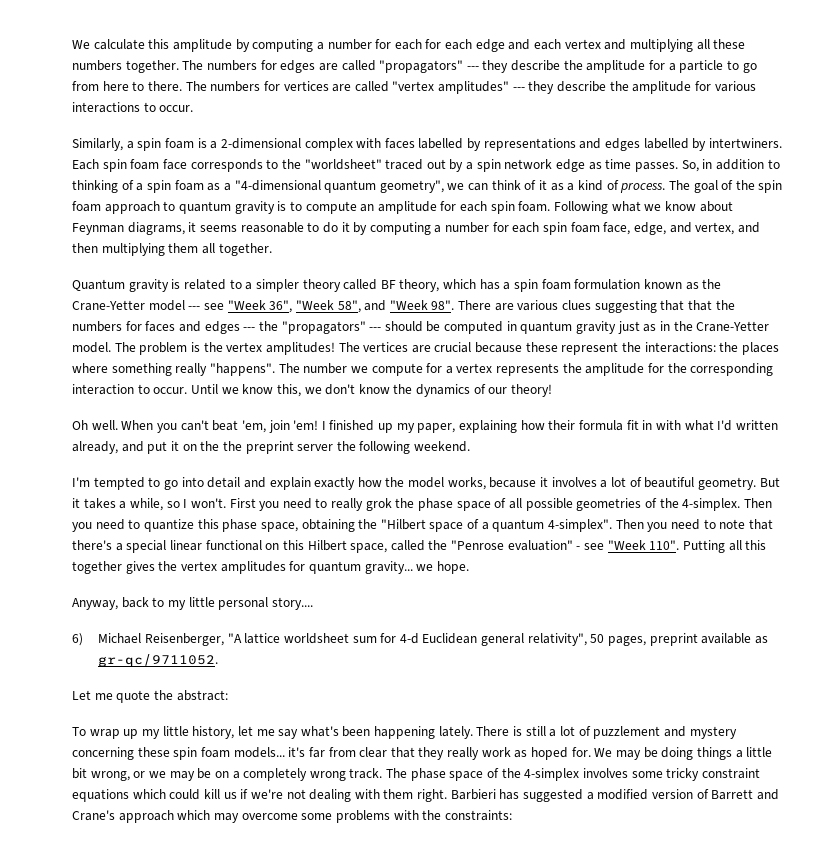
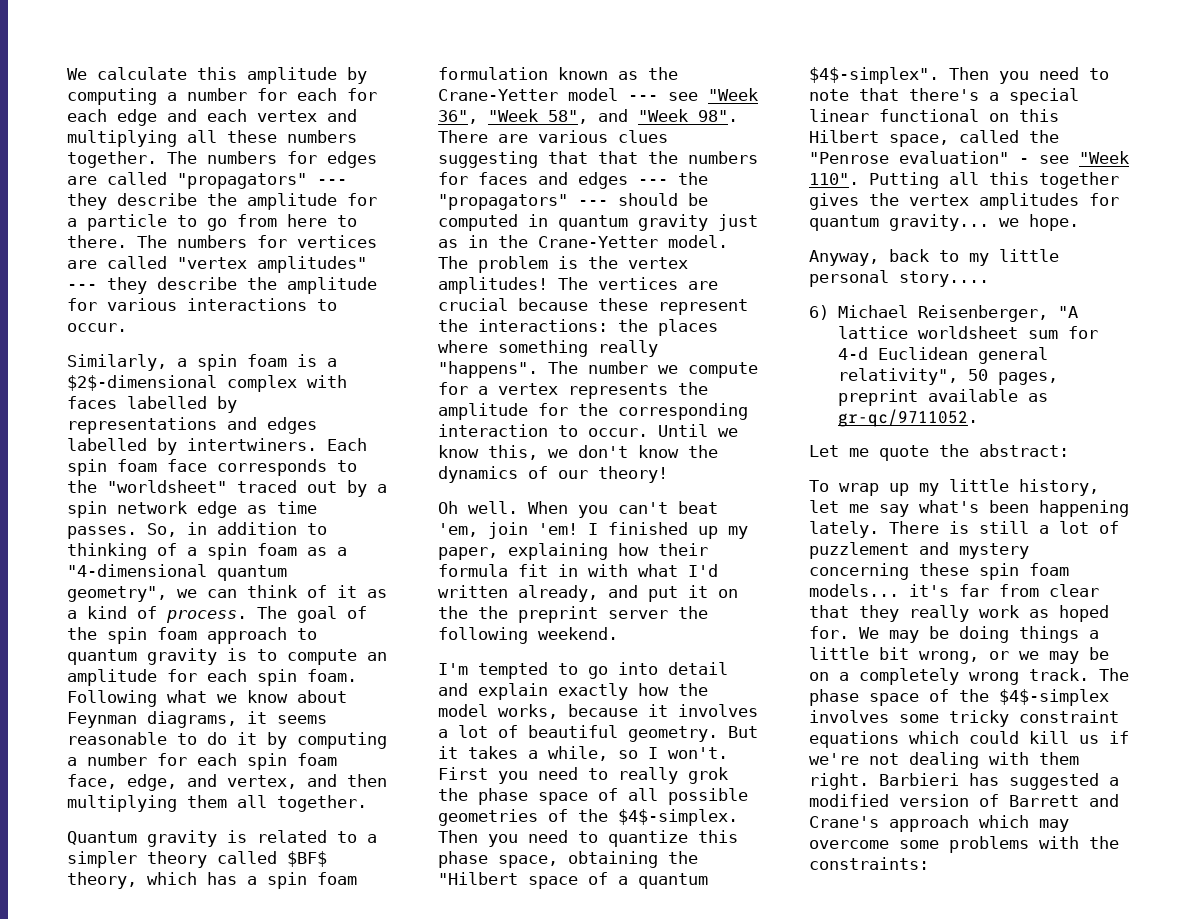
[220,138,301,149] 2-dimensional -> [67,375,217,391] $2$-dimensional
[380,280,396,289] BF -> [287,851,327,867] $BF$
[682,498,741,511] 4-simplex. -> [618,809,738,826] $4$-simplex.
[548,519,613,532] 4-simplex". -> [809,67,939,84] $4$-simplex".
[524,768,580,781] 4-simplex -> [999,689,1109,706] $4$-simplex

